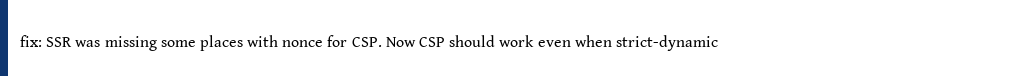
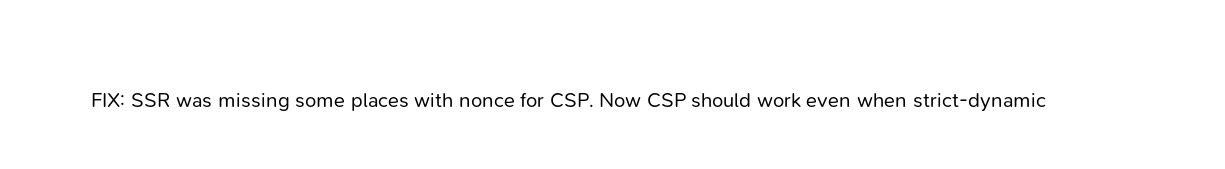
[20,35,42,47] fix: -> [91,93,125,107] FIX:

